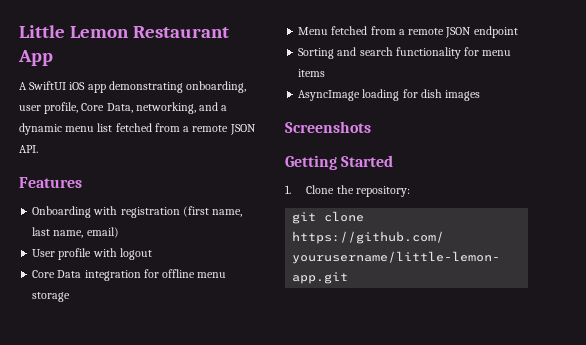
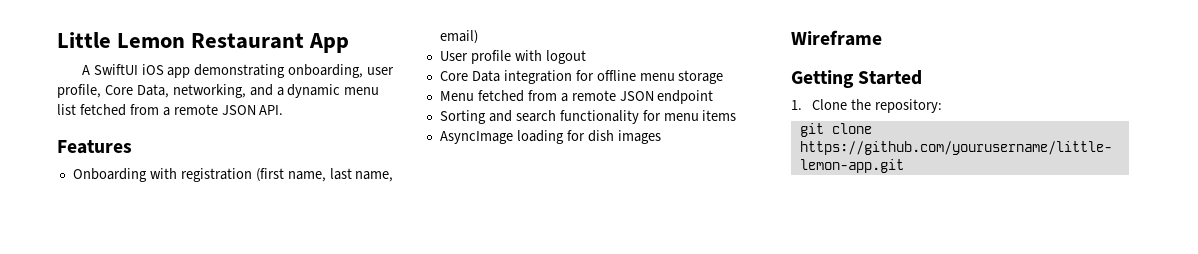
[285,121,371,133] Screenshots -> [791,30,882,46] Wireframe

